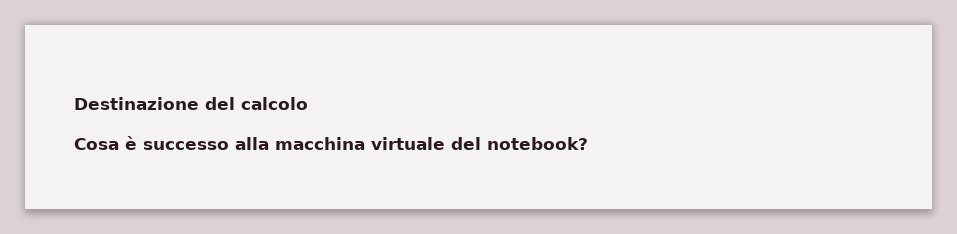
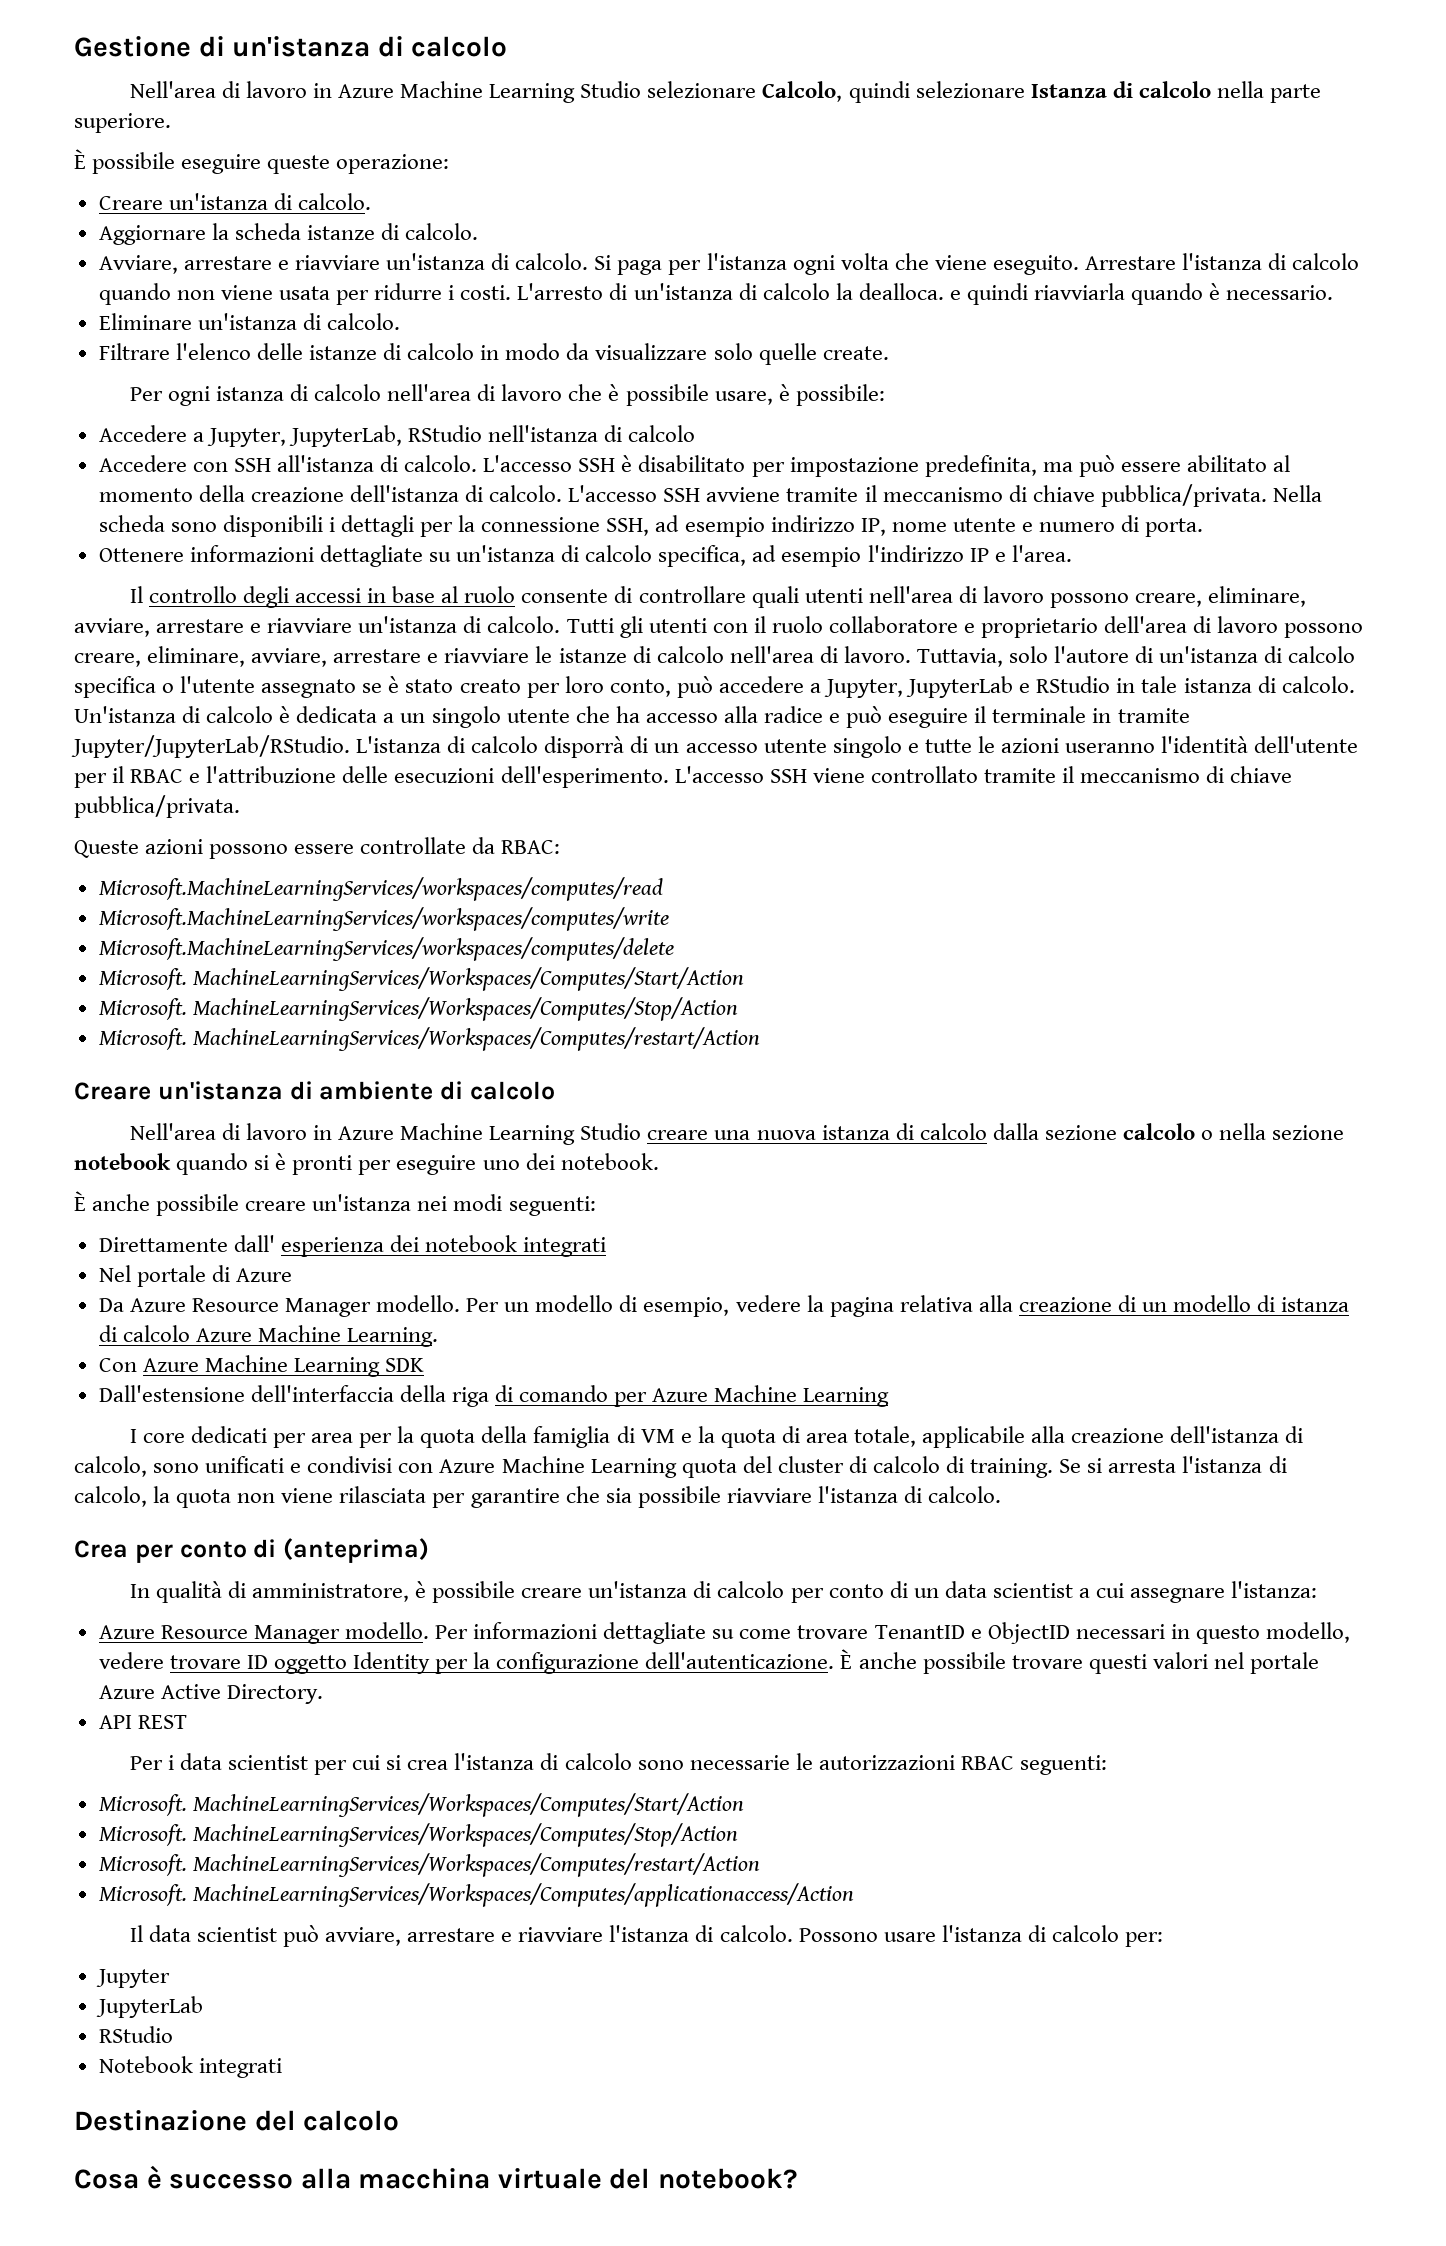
(74, 103) none -> [74,36,508,57] [129,81,1322,103] [74,113,171,133] [74,149,450,174] [98,193,371,210] [98,223,479,245] [98,253,1360,275] [98,283,1334,305] [98,313,400,330] [98,343,889,365] [129,384,885,406] [98,425,696,447] [98,455,1291,477] [98,484,1322,507] [98,515,1204,537] [98,545,1072,567] [129,586,1307,608] [74,616,1364,638] [74,646,1356,667] [74,676,1355,698] [74,706,1190,728] [71,735,1359,758] [74,766,1293,788] [74,795,240,818] [74,837,561,859] [98,877,663,901] [98,907,669,931] [98,937,674,961] [98,967,744,991] [98,997,738,1021] [98,1027,760,1051] [74,1081,555,1100] [129,1123,1345,1145] [74,1153,659,1175] [74,1191,596,1216] [98,1235,607,1257] [98,1265,292,1287] [98,1295,1350,1317] [98,1325,439,1347] [98,1355,425,1377] [98,1385,890,1407] [129,1426,1304,1448] [74,1456,1287,1478] [74,1486,1002,1508] [74,1538,429,1563] [129,1581,1318,1603] [98,1622,1350,1644] [98,1649,1319,1674] [98,1684,323,1704] [98,1715,187,1729] [129,1753,1108,1775] [98,1793,744,1817] [98,1823,738,1847] [98,1853,760,1877] [98,1883,854,1907] [129,1925,1164,1947] [95,1969,170,1988] [95,1996,203,2018] [98,2026,173,2043] [98,2056,282,2078] Gestione di un'istanza di calcolo // Nell'area di lavoro in Azure Machine Learning Studio selezionare Calcolo, quindi selezionare Istanza di calcolo nella parte superiore. // È possibile eseguire queste operazione: // Creare un'istanza di calcolo. // Aggiornare la scheda istanze di calcolo. // Avviare, arrestare e riavviare un'istanza di calcolo. Si paga per l'istanza ogni volta che viene eseguito. Arrestare l'istanza di calcolo quando non viene usata per ridurre i costi. L'arresto di un'istanza di calcolo la dealloca. e quindi riavviarla quando è necessario. // Eliminare un'istanza di calcolo. // Filtrare l'elenco delle istanze di calcolo in modo da visualizzare solo quelle create. // Per ogni istanza di calcolo nell'area di lavoro che è possibile usare, è possibile: // Accedere a Jupyter, JupyterLab, RStudio nell'istanza di calcolo // Accedere con SSH all'istanza di calcolo. L'accesso SSH è disabilitato per impostazione predefinita, ma può essere abilitato al momento della creazione dell'istanza di calcolo. L'accesso SSH avviene tramite il meccanismo di chiave pubblica/privata. Nella scheda sono disponibili i dettagli per la connessione SSH, ad esempio indirizzo IP, nome utente e numero di porta. // Ottenere informazioni dettagliate su un'istanza di calcolo specifica, ad esempio l'indirizzo IP e l'area. // Il controllo degli accessi in base al ruolo consente di controllare quali utenti nell'area di lavoro possono creare, eliminare, avviare, arrestare e riavviare un'istanza di calcolo. Tutti gli utenti con il ruolo collaboratore e proprietario dell'area di lavoro possono creare, eliminare, avviare, arrestare e riavviare le istanze di calcolo nell'area di lavoro. Tuttavia, solo l'autore di un'istanza di calcolo specifica o l'utente assegnato se è stato creato per loro conto, può accedere a Jupyter, JupyterLab e RStudio in tale istanza di calcolo. Un'istanza di calcolo è dedicata a un singolo utente che ha accesso alla radice e può eseguire il terminale in tramite Jupyter/JupyterLab/RStudio. L'istanza di calcolo disporrà di un accesso utente singolo e tutte le azioni useranno l'identità dell'utente per il RBAC e l'attribuzione delle esecuzioni dell'esperimento. L'accesso SSH viene controllato tramite il meccanismo di chiave pubblica/privata. // Queste azioni possono essere controllate da RBAC: // Microsoft.MachineLearningServices/workspaces/computes/read // Microsoft.MachineLearningServices/workspaces/computes/write // Microsoft.MachineLearningServices/workspaces/computes/delete // Microsoft. MachineLearningServices/Workspaces/Computes/Start/Action // Microsoft. MachineLearningServices/Workspaces/Computes/Stop/Action // Microsoft. MachineLearningServices/Workspaces/Computes/restart/Action // Creare un'istanza di ambiente di calcolo // Nell'area di lavoro in Azure Machine Learning Studio creare una nuova istanza di calcolo dalla sezione calcolo o nella sezione notebook quando si è pronti per eseguire uno dei notebook. // È anche possibile creare un'istanza nei modi seguenti: // Direttamente dall' esperienza dei notebook integrati // Nel portale di Azure // Da Azure Resource Manager modello. Per un modello di esempio, vedere la pagina relativa alla creazione di un modello di istanza di calcolo Azure Machine Learning. // Con Azure Machine Learning SDK // Dall'estensione dell'interfaccia della riga di comando per Azure Machine Learning // I core dedicati per area per la quota della famiglia di VM e la quota di area totale, applicabile alla creazione dell'istanza di calcolo, sono unificati e condivisi con Azure Machine Learning quota del cluster di calcolo di training. Se si arresta l'istanza di calcolo, la quota non viene rilasciata per garantire che sia possibile riavviare l'istanza di calcolo. // Crea per conto di (anteprima) // In qualità di amministratore, è possibile creare un'istanza di calcolo per conto di un data scientist a cui assegnare l'istanza: // Azure Resource Manager modello. Per informazioni dettagliate su come trovare TenantID e ObjectID necessari in questo modello, vedere trovare ID oggetto Identity per la configurazione dell'autenticazione. È anche possibile trovare questi valori nel portale Azure Active Directory. // API REST // Per i data scientist per cui si crea l'istanza di calcolo sono necessarie le autorizzazioni RBAC seguenti: // Microsoft. MachineLearningServices/Workspaces/Computes/Start/Action // Microsoft. MachineLearningServices/Workspaces/Computes/Stop/Action // Microsoft. MachineLearningServices/Workspaces/Computes/restart/Action // Microsoft. MachineLearningServices/Workspaces/Computes/applicationaccess/Action // Il data scientist può avviare, arrestare e riavviare l'istanza di calcolo. Possono usare l'istanza di calcolo per: // Jupyter // JupyterLab // RStudio // Notebook integrati //

